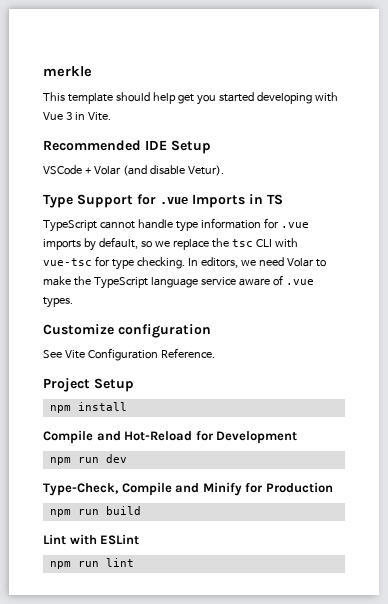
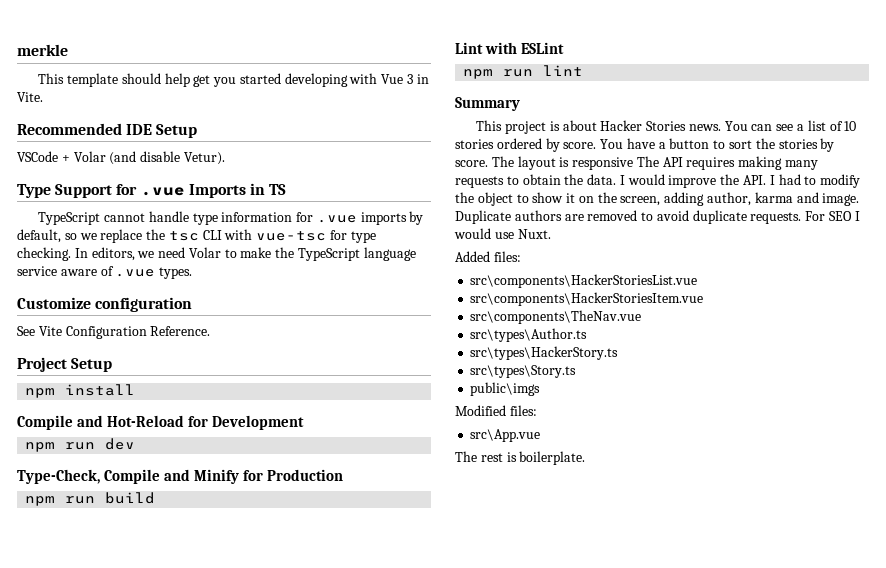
(134, 562) none -> [455,97,520,111] [476,120,857,134] [455,138,835,152] [455,156,819,170] [455,174,861,188] [455,192,860,206] [455,210,860,224] [454,228,551,239] [455,251,521,262] [470,274,698,288] [470,292,704,306] [470,310,642,324] [470,328,588,342] [470,346,619,360] [470,365,577,378] [470,382,541,396] [455,405,537,416] [470,429,541,442] [455,451,586,465] // Summary // This project is about Hacker Stories news. You can see a list of 10 stories ordered by score. You have a button to sort the stories by score. The layout is responsive The API requires making many requests to obtain the data. I would improve the API. I had to modify the object to show it on the screen, adding author, karma and image. Duplicate authors are removed to avoid duplicate requests. For SEO I would use Nuxt. // Added files: // src\components\HackerStoriesList.vue // src\components\HackerStoriesItem.vue // src\components\TheNav.vue // src\types\Author.ts // src\types\HackerStory.ts // src\types\Story.ts // public\imgs // Modified files: // src\App.vue // The rest is boilerplate.

